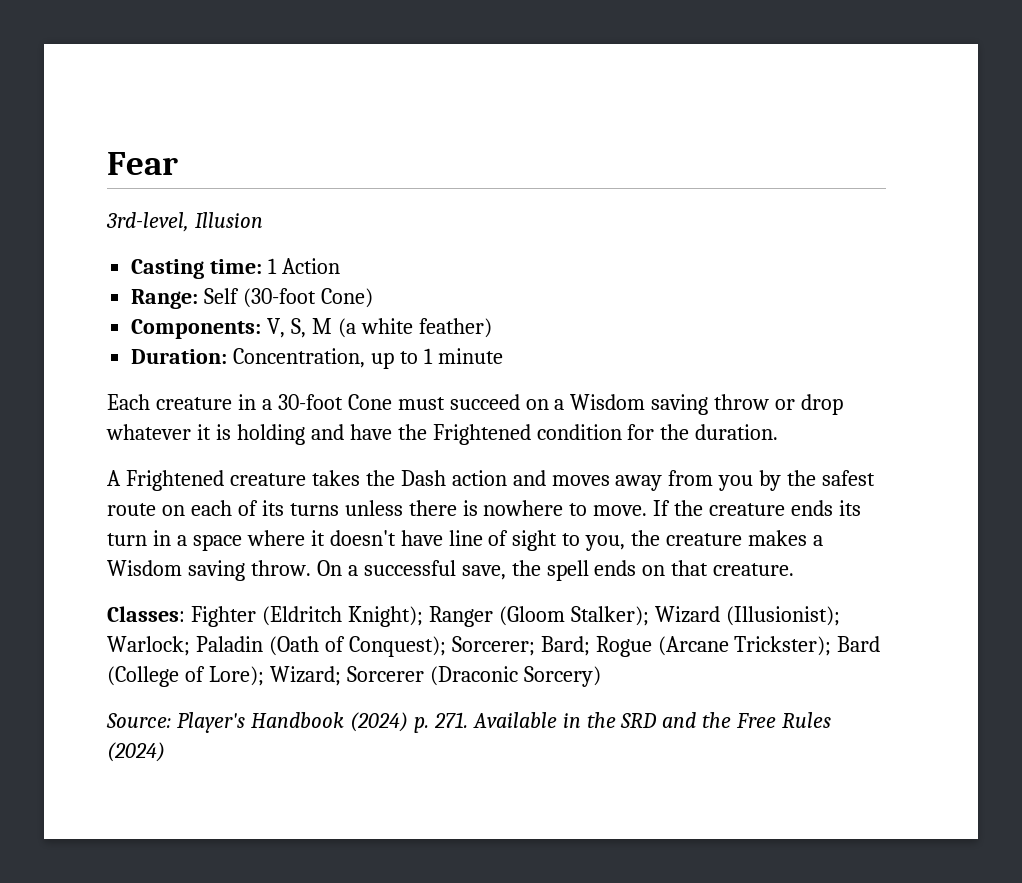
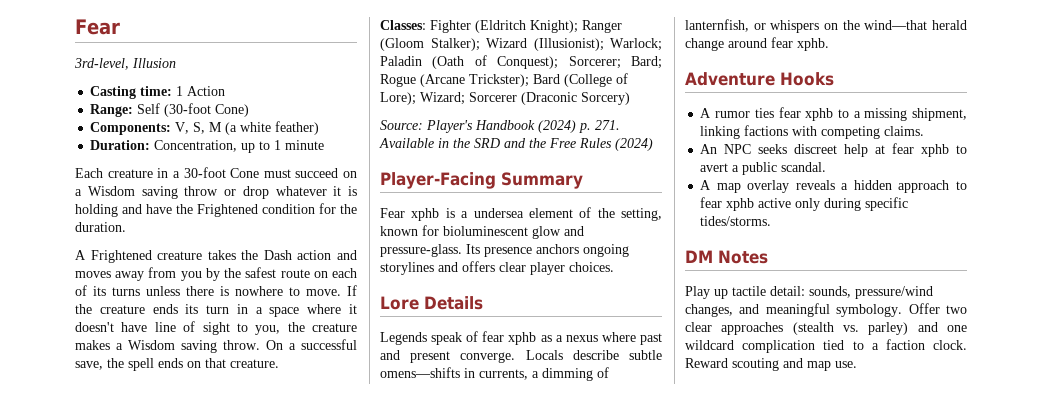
(165, 752) none -> [380,172,583,189] [380,207,662,221] [380,225,584,239] [380,244,629,257] [380,261,614,275] [380,296,483,310] [380,331,662,345] [380,350,662,363] [380,367,609,381] [685,19,967,33] [685,37,829,51] [685,72,834,86] [700,107,967,121] [700,125,925,139] [700,143,967,157] [700,162,827,175] [700,180,967,193] [700,197,909,211] [700,216,772,226] [685,250,768,264] [685,286,933,299] [685,303,967,317] [685,322,967,335] [685,339,967,353] [685,358,857,371] // Player-Facing Summary // Fear xphb is a undersea element of the setting, known for bioluminescent glow and pressure-glass. Its presence anchors ongoing storylines and offers clear player choices. // Lore Details // Legends speak of fear xphb as a nexus where past and present converge. Locals describe subtle omens—shifts in currents, a dimming of lanternfish, or whispers on the wind—that herald change around fear xphb. // Adventure Hooks // A rumor ties fear xphb to a missing shipment, linking factions with competing claims. // An NPC seeks discreet help at fear xphb to avert a public scandal. // A map overlay reveals a hidden approach to fear xphb active only during specific tides/storms. // DM Notes // Play up tactile detail: sounds, pressure/wind changes, and meaningful symbology. Offer two clear approaches (stealth vs. parley) and one wildcard complication tied to a faction clock. Reward scouting and map use.

